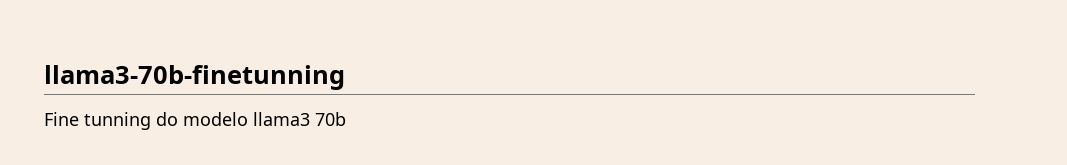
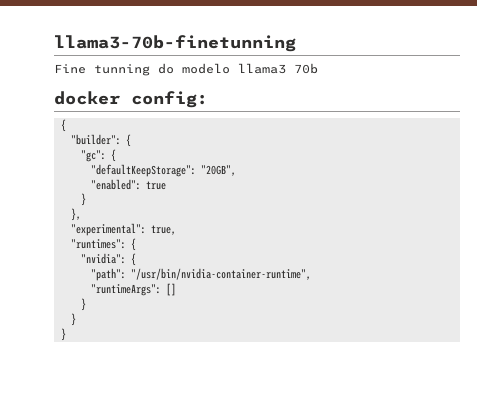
(346, 119) none -> [54,91,208,108] [60,119,66,132] [70,134,131,147] [80,149,116,162] [90,164,236,177] [90,179,166,190] [80,193,86,206] [70,208,81,221] [70,223,176,236] [70,238,136,251] [80,253,136,266] [90,268,311,281] [90,283,176,296] [80,298,86,311] [70,313,76,326] [60,328,66,341] // docker config: // { // "builder": { // "gc": { // "defaultKeepStorage": "20GB", // "enabled": true // } // }, // "experimental": true, // "runtimes": { // "nvidia": { // "path": "/usr/bin/nvidia-container-runtime", // "runtimeArgs": [] // } // } // }

